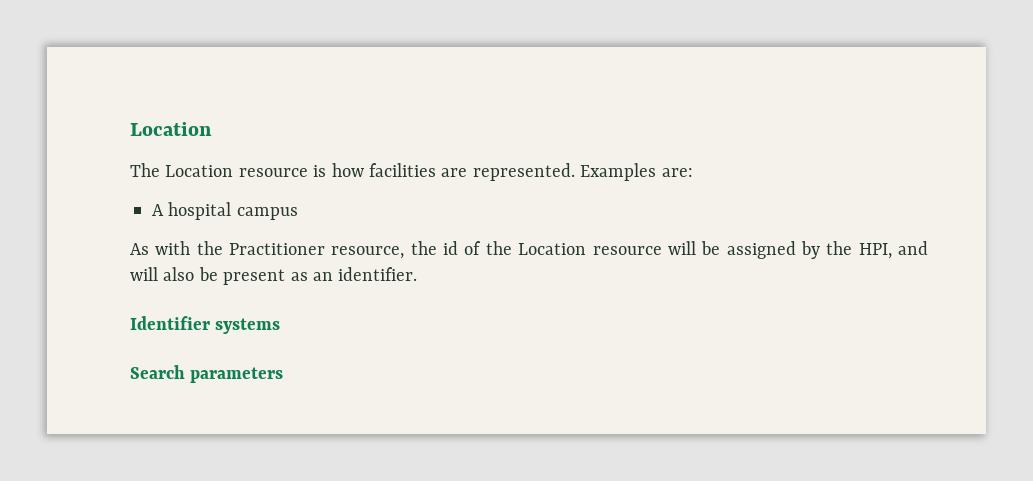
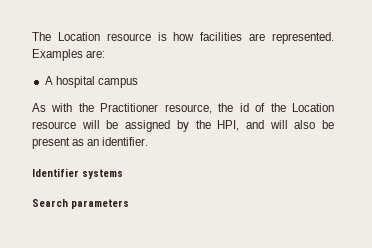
[130,122,212,136] Location // -> (32, 36) none

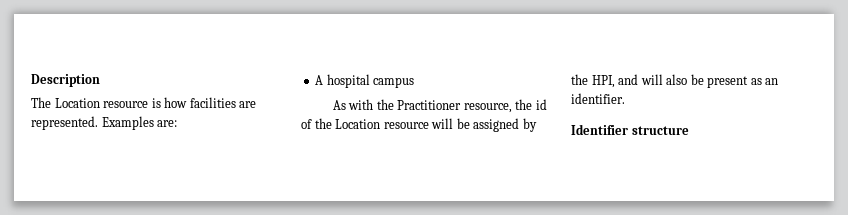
(32, 36) none -> [31,74,100,87] Description //
[82,169,123,179] [32,199,129,209] systems // Search parameters -> [631,126,689,135] structure

